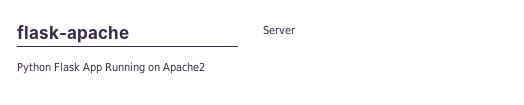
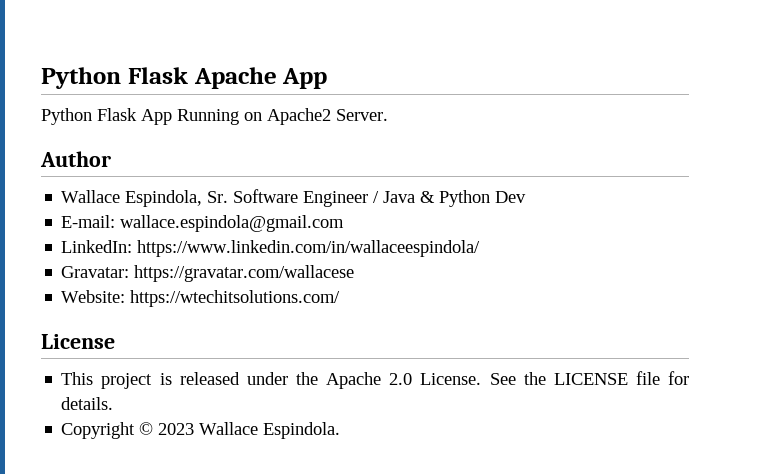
[17,25,129,43] flask-apache -> [41,67,328,89] Python Flask Apache App
[263,25,296,35] Server -> [336,109,388,121] [40,151,111,167] [61,189,527,207] [61,215,345,232] [61,240,481,257] [61,265,355,282] [61,290,341,307] [41,334,115,349] [61,371,689,389] [61,397,114,410] [61,422,341,439] Server. // Author // Wallace Espindola, Sr. Software Engineer / Java & Python Dev // E-mail: wallace.espindola@gmail.com // LinkedIn: https://www.linkedin.com/in/wallaceespindola/ // Gravatar: https://gravatar.com/wallacese // Website: https://wtechitsolutions.com/ // License // This project is released under the Apache 2.0 License. See the LICENSE file for details. // Copyright © 2023 Wallace Espindola.

